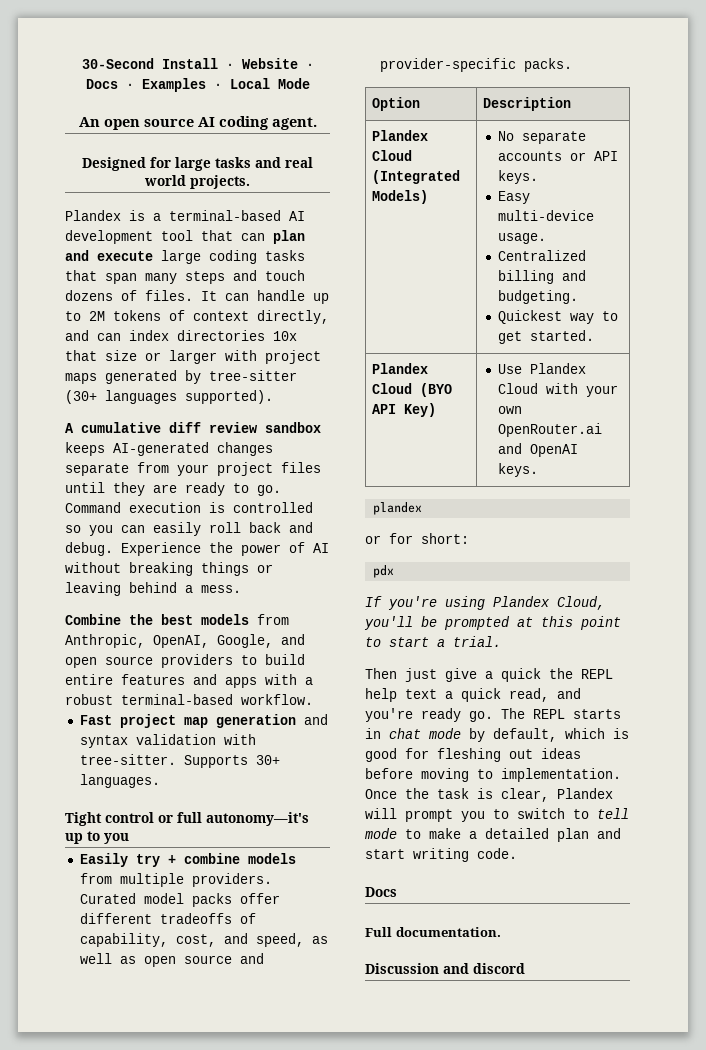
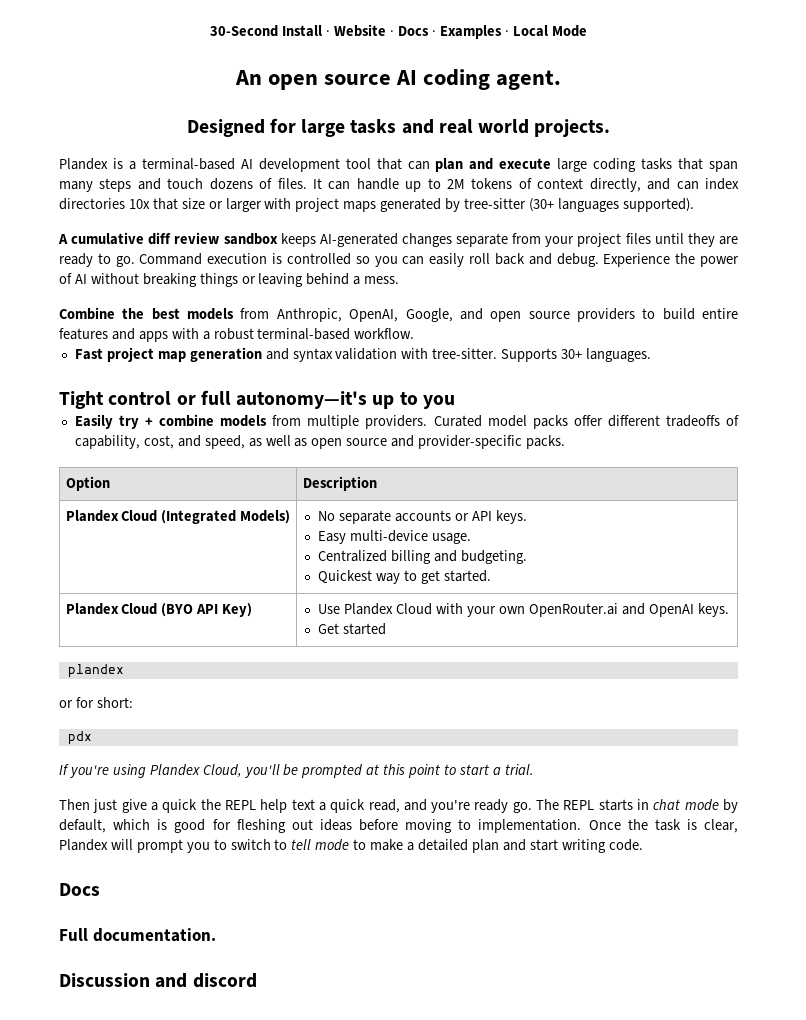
(539, 470) none -> [318,623,387,635] // Get started

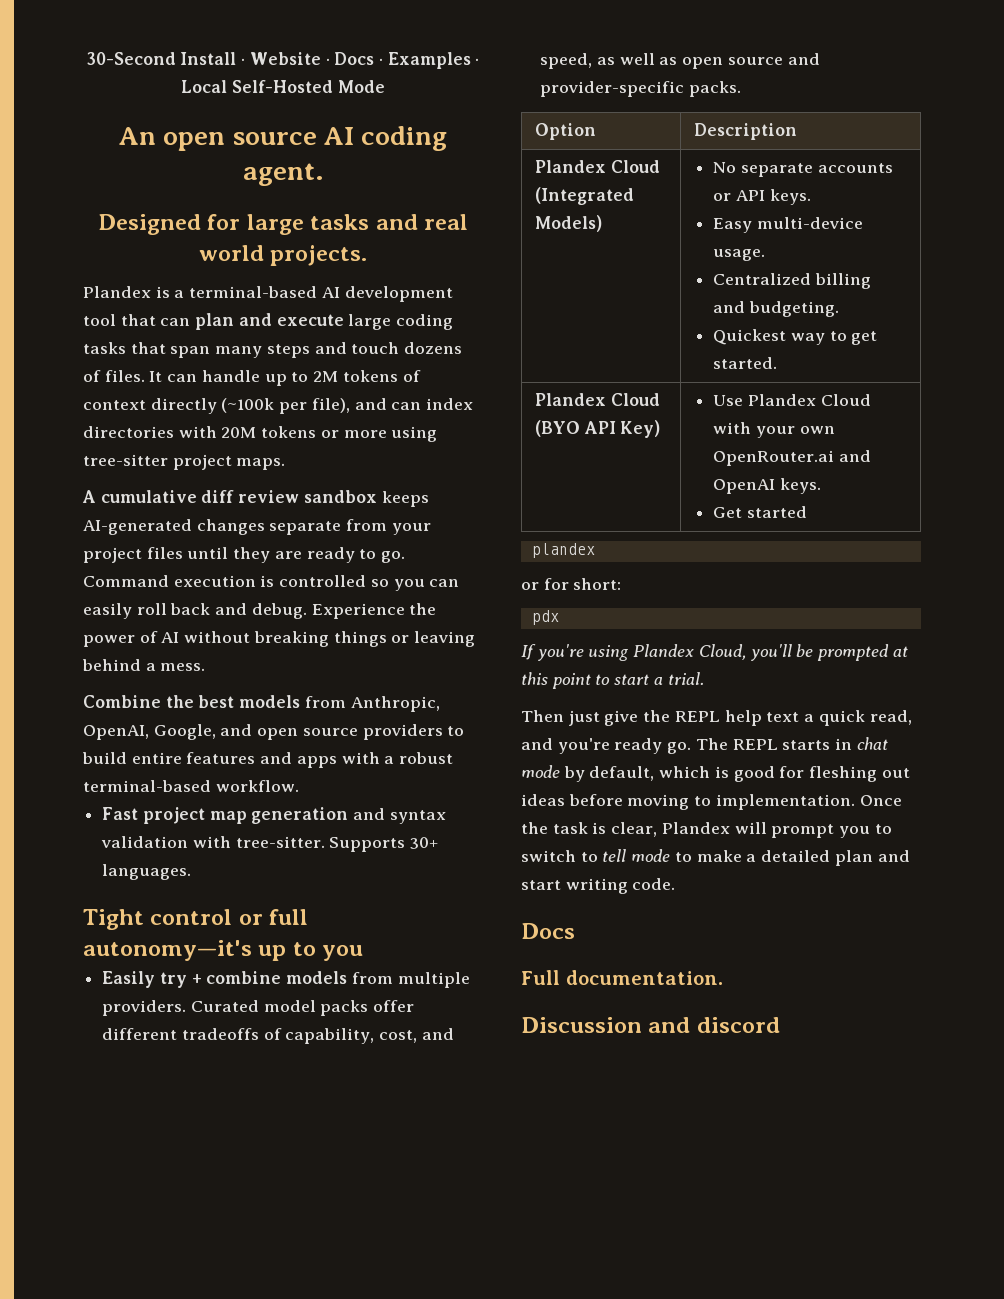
(548, 31) none -> [232,80,333,93] Self-Hosted
[589,178,740,192] [59,198,694,212] directly, and can index directories 10x that size or larger with project maps generated by tree-sitter (30+ languages supported). -> [150,398,474,414] [83,426,438,442] [83,454,286,470] directly (~100k per file), and can index directories with 20M tokens or more using tree-sitter project maps.
[150,799,198,813] a quick -> (639, 718) none

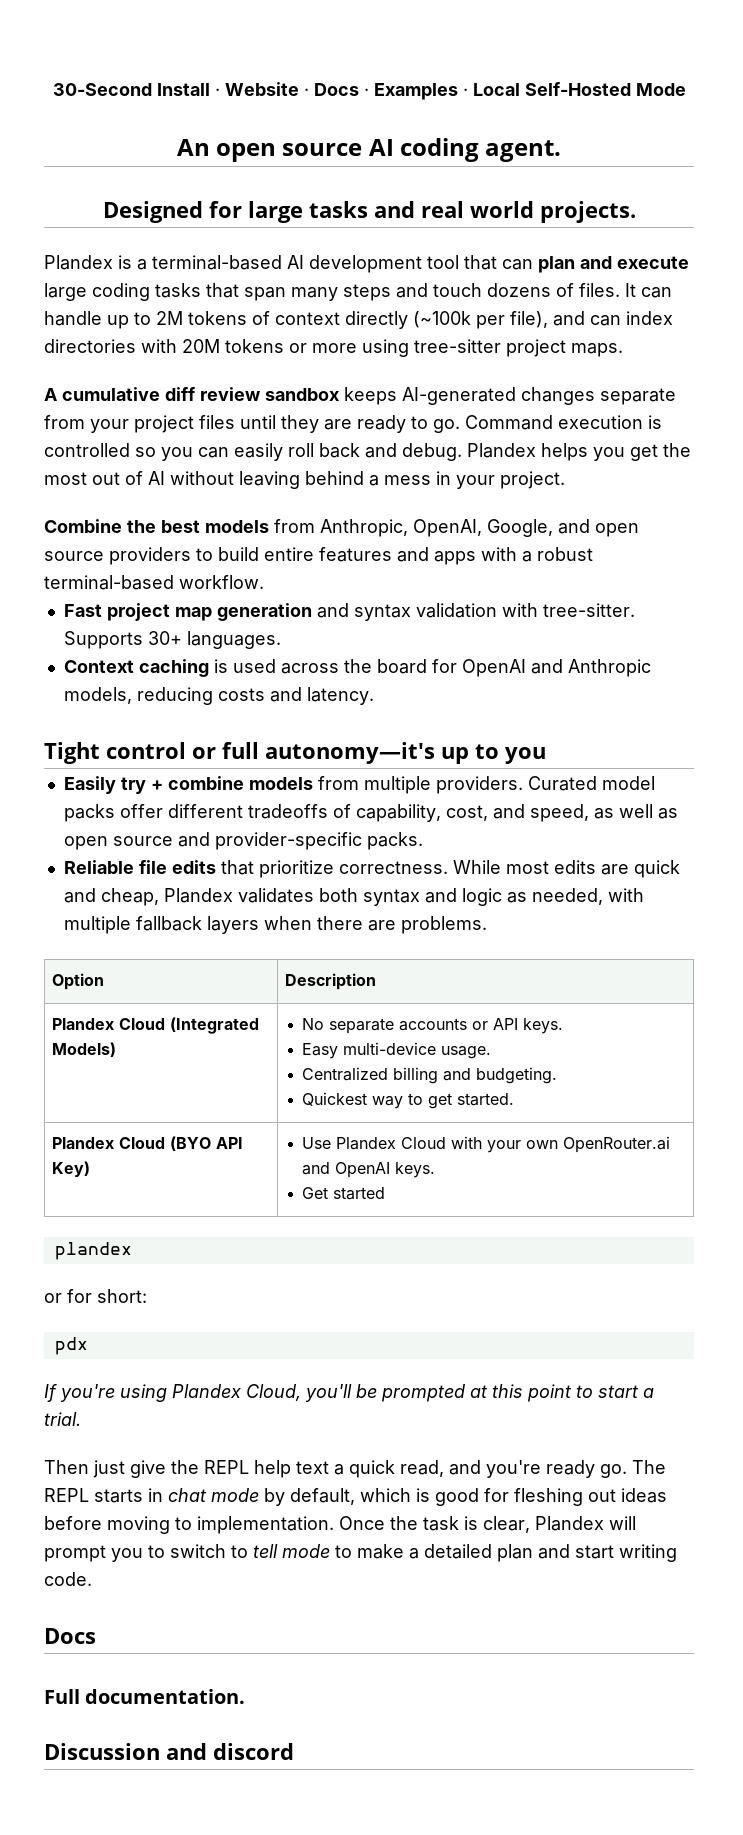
[311,603,437,619] [83,631,476,647] [82,659,206,671] Experience the power of AI without breaking things or leaving behind a mess. -> [467,443,691,461] [44,471,565,489] Plandex helps you get the most out of AI without leaving behind a mess in your project.
(192, 872) none -> [63,659,651,677] [63,687,374,705] // Context caching is used across the board for OpenAI and Anthropic models, reducing costs and latency.
(741, 89) none -> [63,860,680,878] [63,888,644,906] [63,916,487,934] // Reliable file edits that prioritize correctness. While most edits are quick and cheap, Plandex validates both syntax and logic as needed, with multiple fallback layers when there are problems.

